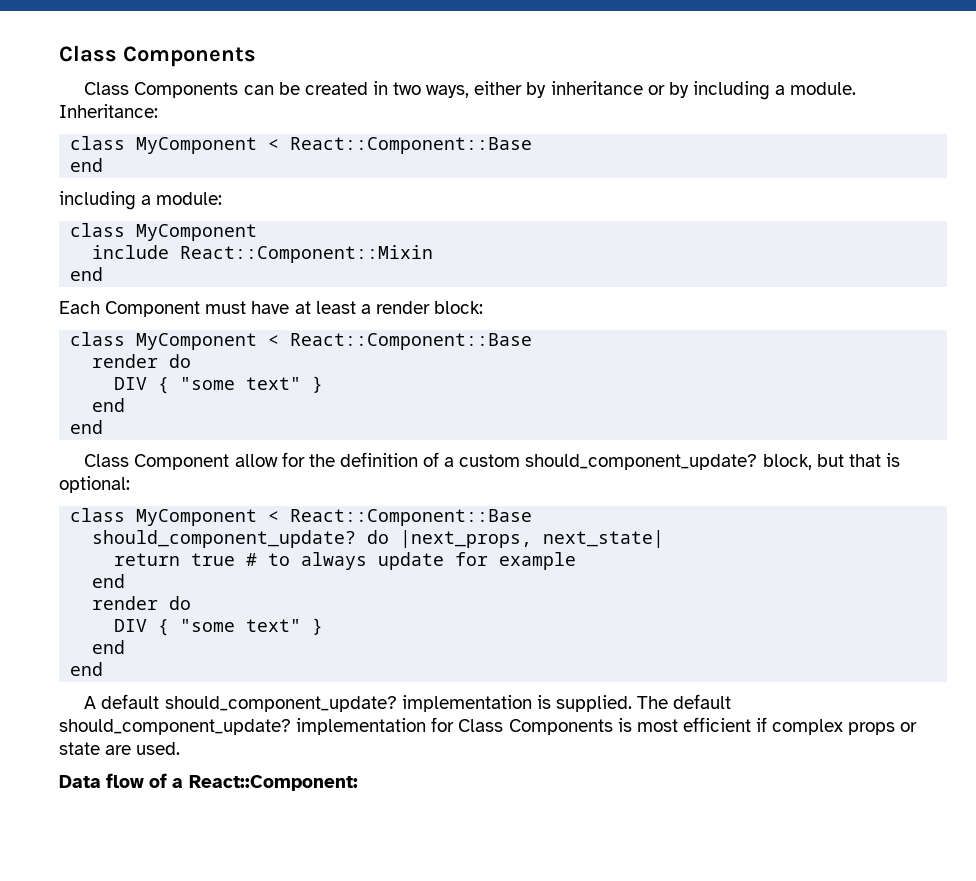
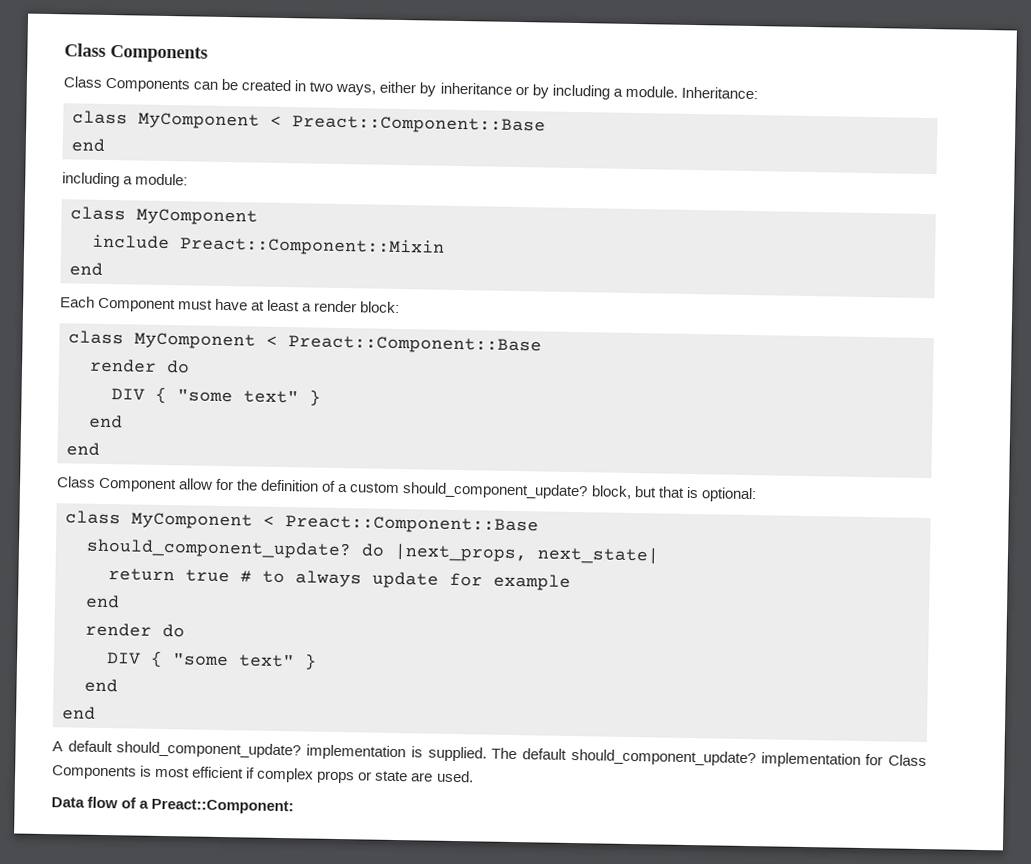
[290,137,533,154] React::Component::Base -> [292,115,546,135] Preact::Component::Base
[180,245,434,263] React::Component::Mixin -> [180,236,445,257] Preact::Component::Mixin
[290,333,533,350] React::Component::Base -> [288,335,542,355] Preact::Component::Base
[290,509,533,526] React::Component::Base -> [285,515,539,535] Preact::Component::Base
[188,775,358,791] React::Component: -> [151,798,295,815] Preact::Component:

